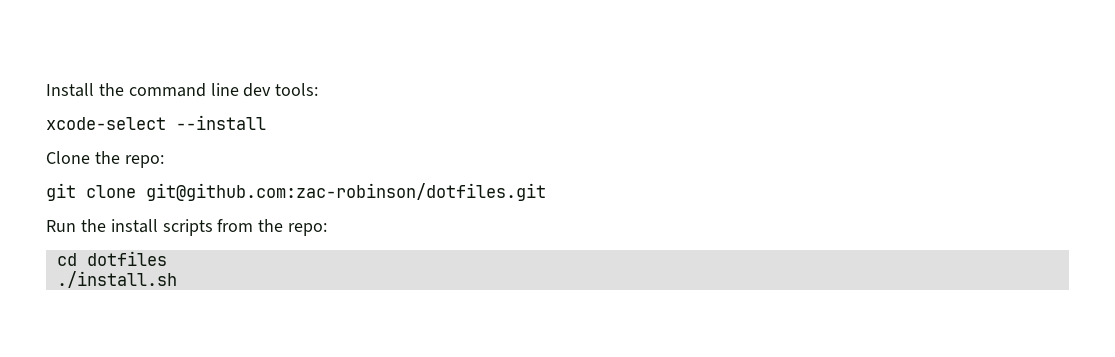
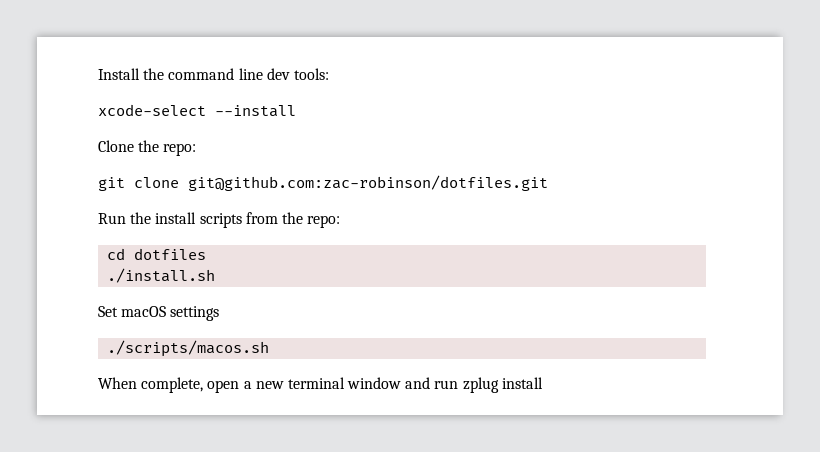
(177, 279) none -> [98,306,220,321] [107,340,270,357] [98,377,543,393] // Set macOS settings // ./scripts/macos.sh // When complete, open a new terminal window and run zplug install

